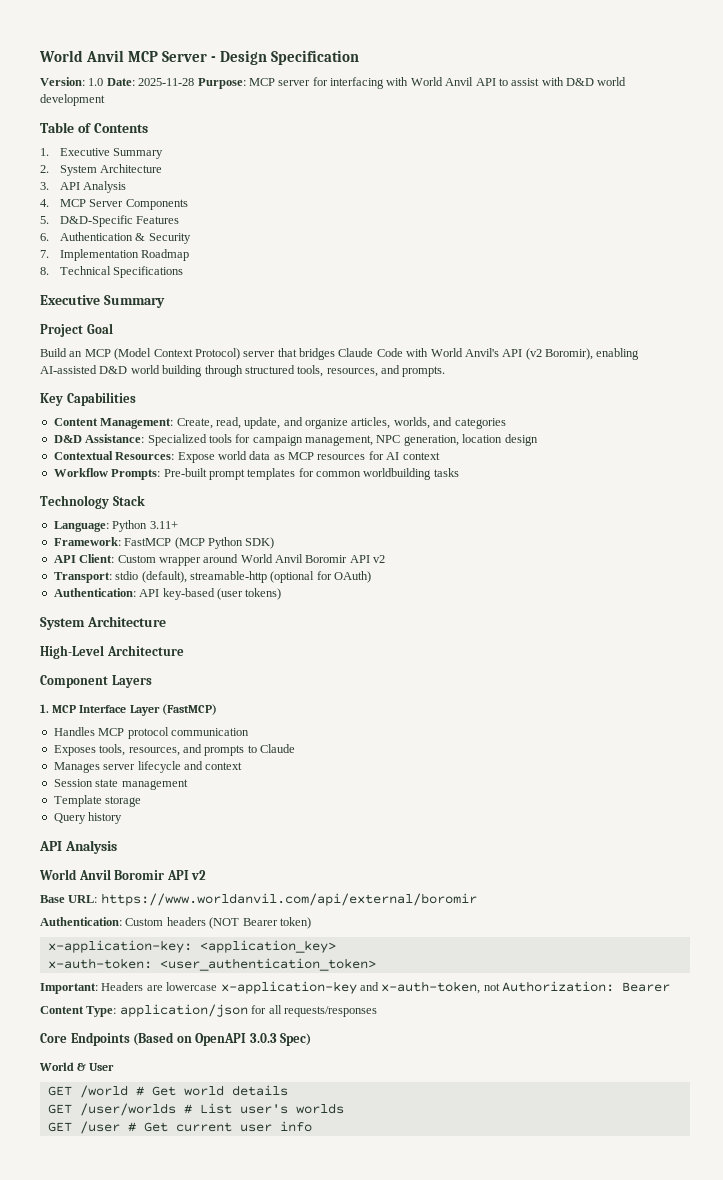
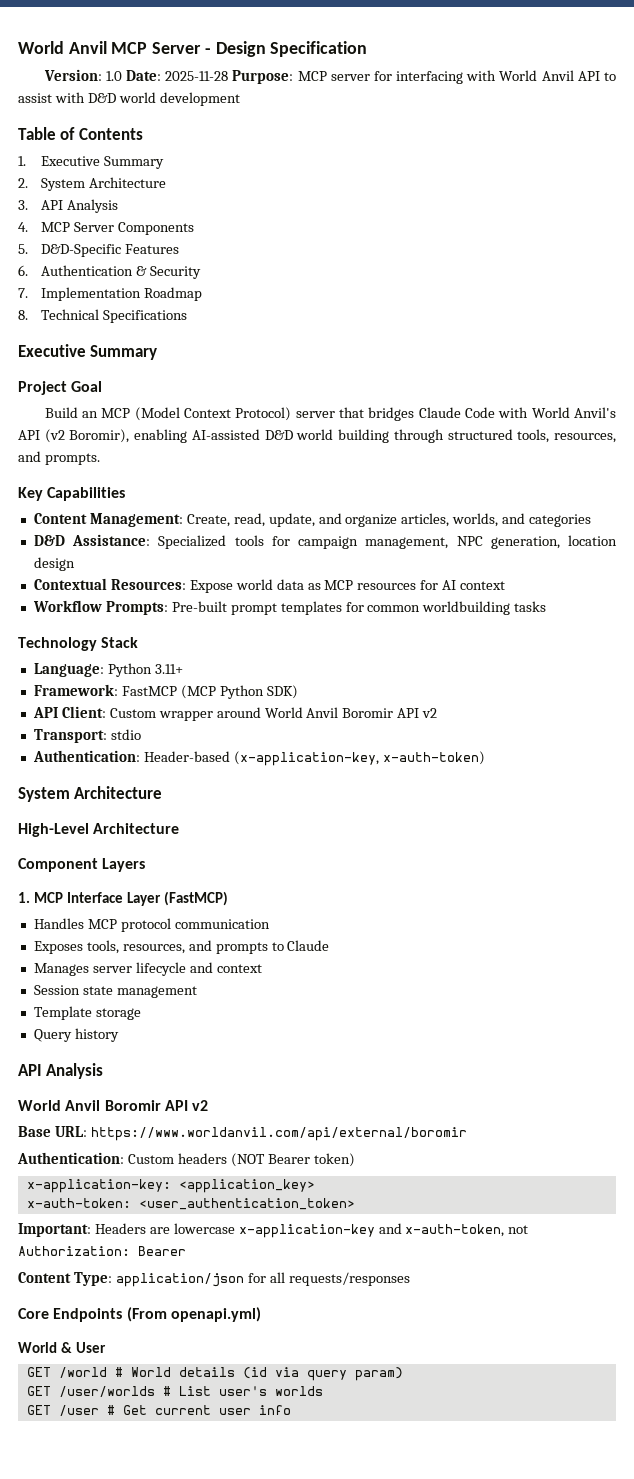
[141,571,371,583] [53,588,282,600] (default), streamable-http (optional for OAuth) // Authentication: API key-based (user tokens) -> [32,750,485,766] // Authentication: Header-based (x-application-key, x-auth-token)
[133,1032,312,1046] (Based on OpenAPI 3.0.3 Spec) -> [126,1307,261,1322] (From openapi.yml)
[151,1085,224,1096] Get world -> [130,1367,171,1377] World
(288, 1090) none -> [242,1367,403,1381] (id via query param)

